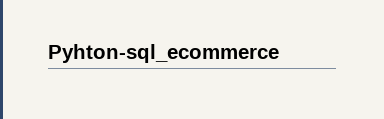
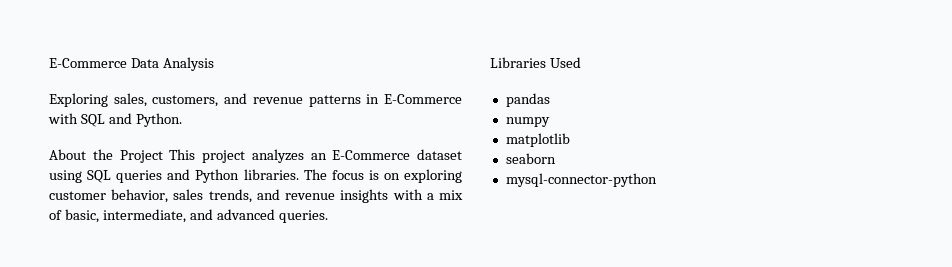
[48,44,279,63] Pyhton-sql_ecommerce -> [49,57,214,71] [49,93,462,107] [48,113,182,127] [49,149,462,163] [49,169,463,183] [49,189,464,203] [49,209,328,223] [490,57,581,68] [505,93,550,107] [505,117,550,127] [505,133,570,147] [505,153,556,164] [505,173,657,187] E-Commerce Data Analysis // Exploring sales, customers, and revenue patterns in E-Commerce with SQL and Python. // About the Project This project analyzes an E-Commerce dataset using SQL queries and Python libraries. The focus is on exploring customer behavior, sales trends, and revenue insights with a mix of basic, intermediate, and advanced queries. // Libraries Used // pandas // numpy // matplotlib // seaborn // mysql-connector-python

